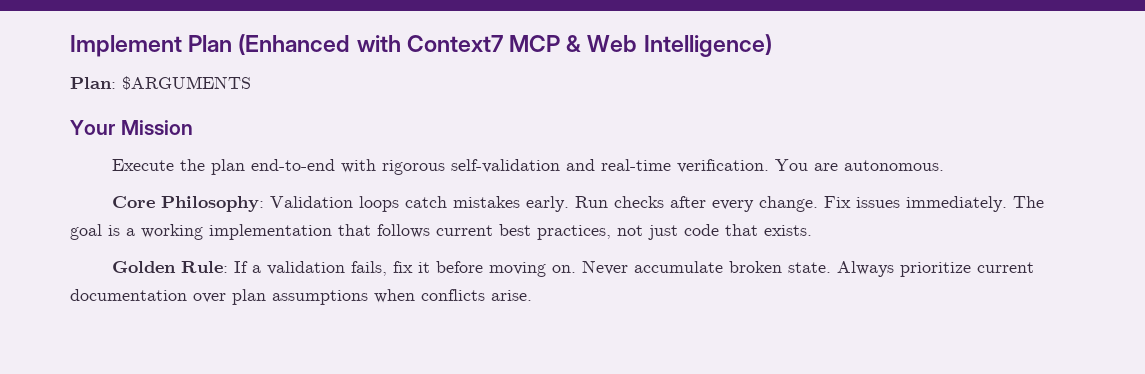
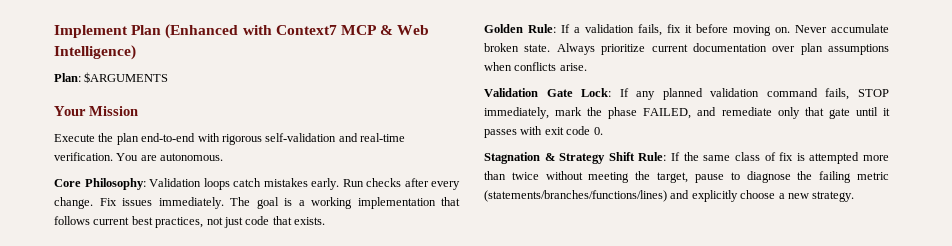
(532, 295) none -> [484,88,889,100] [484,107,890,119] [484,126,603,138] [484,152,890,164] [484,171,889,183] [484,190,855,202] // Validation Gate Lock: If any planned validation command fails, STOP immediately, mark the phase FAILED, and remediate only that gate until it passes with exit code 0. // Stagnation & Strategy Shift Rule: If the same class of fix is attempted more than twice without meeting the target, pause to diagnose the failing metric (statements/branches/functions/lines) and explicitly choose a new strategy.

